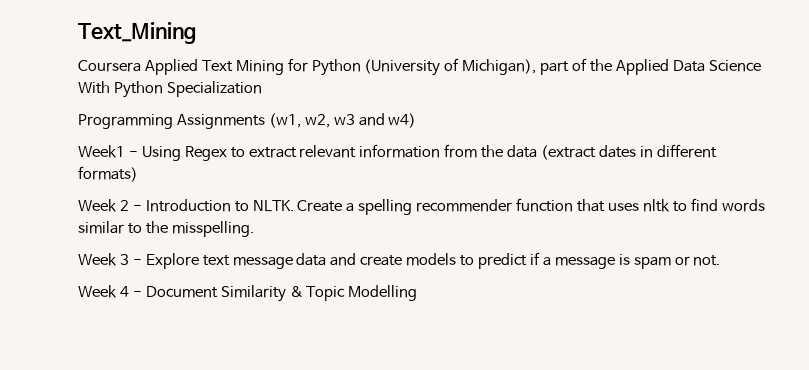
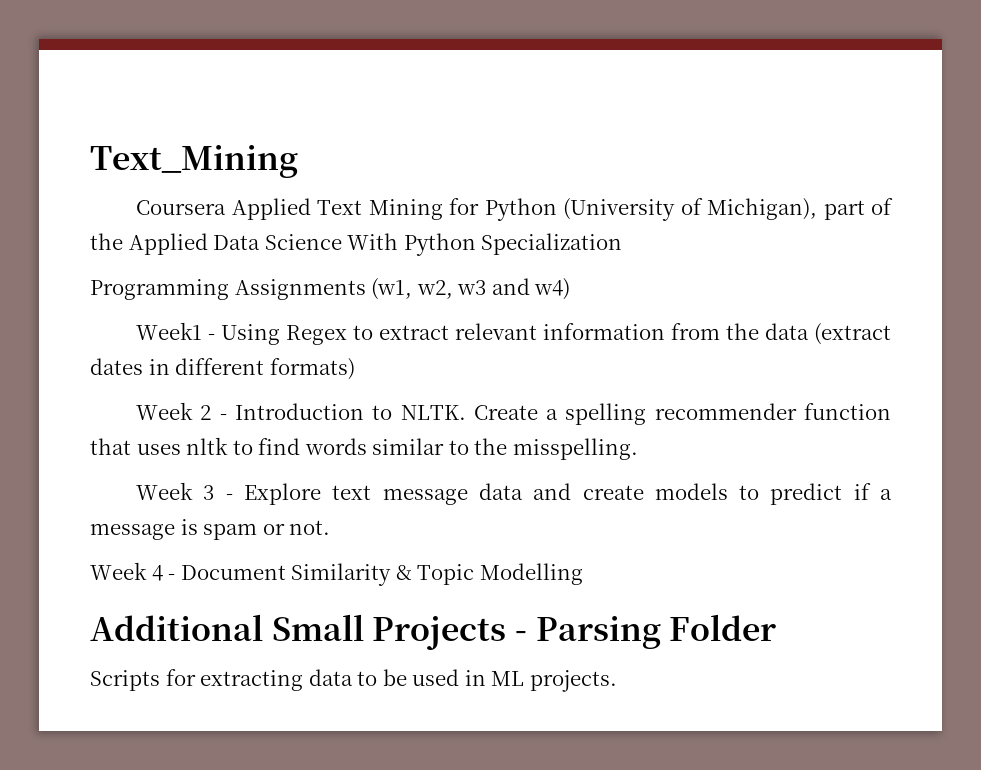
(418, 293) none -> [90,614,777,650] [90,669,617,692] // Additional Small Projects - Parsing Folder // Scripts for extracting data to be used in ML projects.

